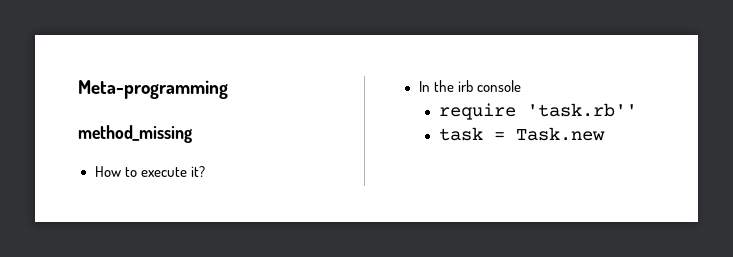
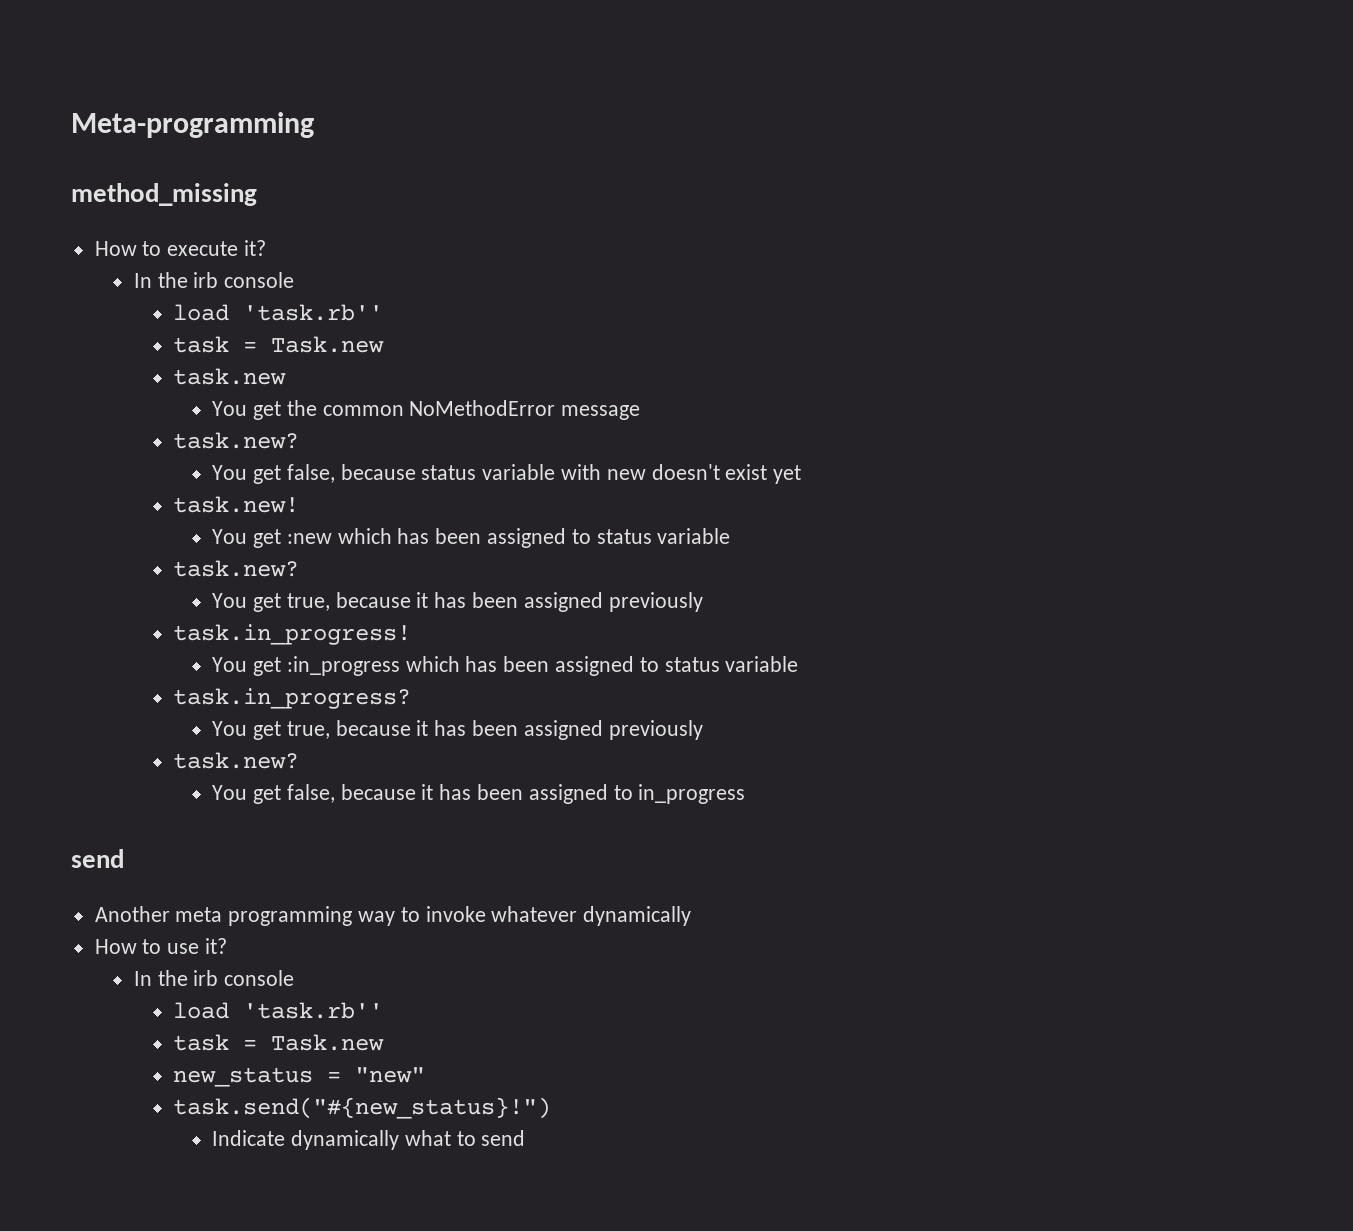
[438,103,637,120] [438,127,605,141] require 'task.rb'' // task = Task.new -> [173,304,384,321] [173,336,385,353] [173,368,287,385] [212,400,641,420] [173,432,300,449] [212,464,802,484] [173,496,300,513] [212,528,731,548] [173,560,300,577] [212,592,703,612] [173,624,412,645] [212,656,799,676] [173,688,412,709] [212,720,703,740] [173,752,300,769] [212,784,746,804] [71,849,124,868] [94,906,692,926] [94,938,228,954] [133,970,295,986] [173,1002,384,1019] [173,1034,385,1051] [173,1067,426,1087] [173,1097,552,1119] [212,1130,526,1150] load 'task.rb'' // task = Task.new // task.new // You get the common NoMethodError message // task.new? // You get false, because status variable with new doesn't exist yet // task.new! // You get :new which has been assigned to status variable // task.new? // You get true, because it has been assigned previously // task.in_progress! // You get :in_progress which has been assigned to status variable // task.in_progress? // You get true, because it has been assigned previously // task.new? // You get false, because it has been assigned to in_progress // send // Another meta programming way to invoke whatever dynamically // How to use it? // In the irb console // load 'task.rb'' // task = Task.new // new_status = "new" // task.send("#{new_status}!") // Indicate dynamically what to send

